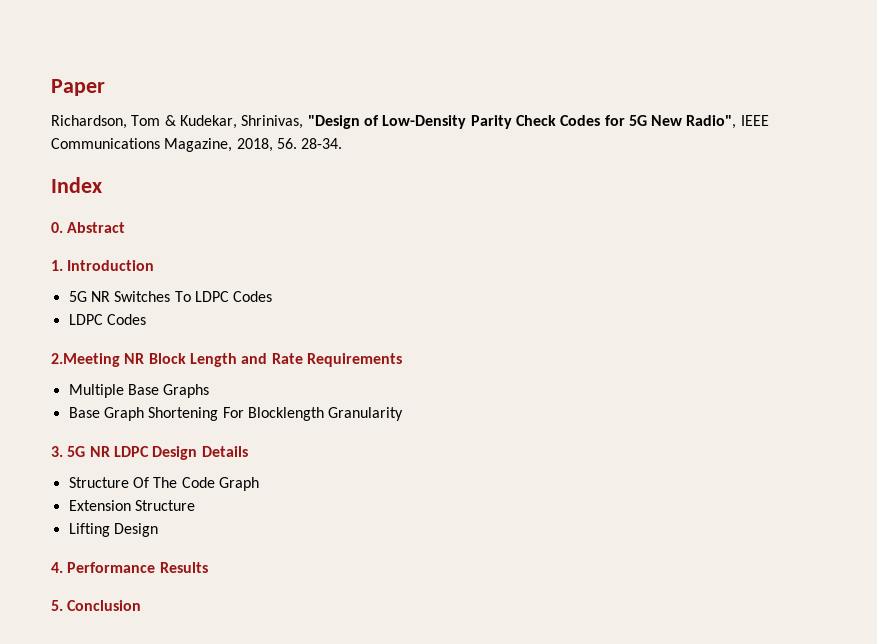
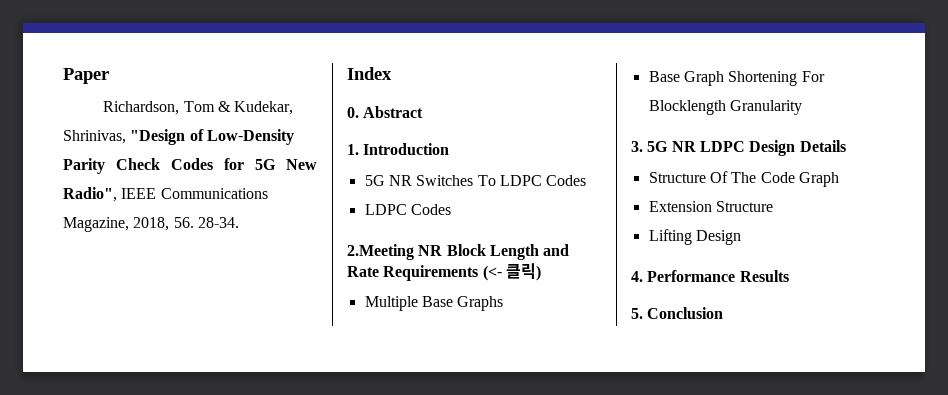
(402, 360) none -> [482,263,541,281] (<- 클릭)

